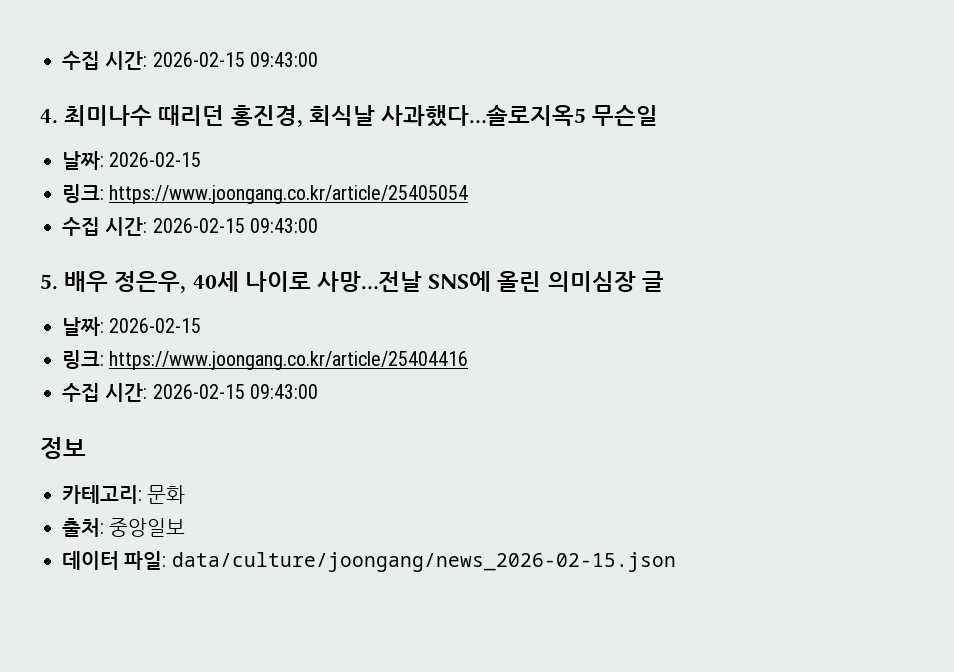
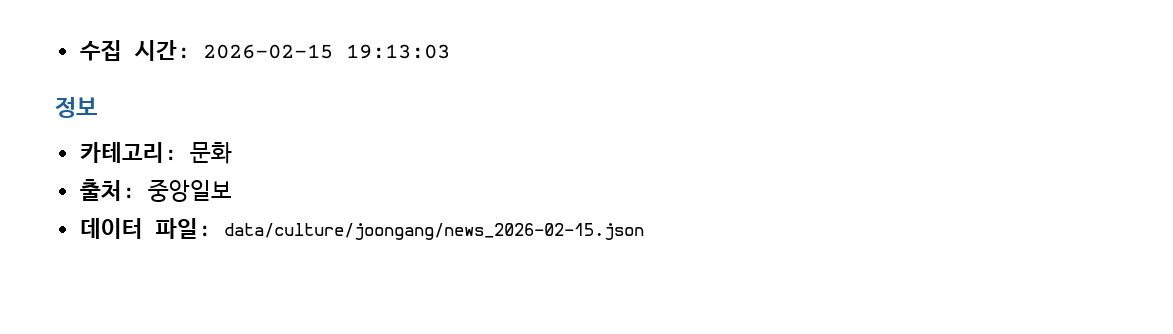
[62,51,319,70] [40,105,659,127] [62,151,202,170] [62,184,469,204] [62,217,319,236] [40,271,664,293] [62,317,202,336] [62,350,469,370] [62,383,319,402] 수집 시간: 2026-02-15 09:43:00 // 4. 최미나수 때리던 홍진경, 회식날 사과했다…솔로지옥5 무슨일 // 날짜: 2026-02-15 // 링크: https://www.joongang.co.kr/article/25405054 // 수집 시간: 2026-02-15 09:43:00 // 5. 배우 정은우, 40세 나이로 사망…전날 SNS에 올린 의미심장 글 // 날짜: 2026-02-15 // 링크: https://www.joongang.co.kr/article/25404416 // 수집 시간: 2026-02-15 09:43:00 -> [79,40,450,61] 수집 시간: 2026-02-15 19:13:03

